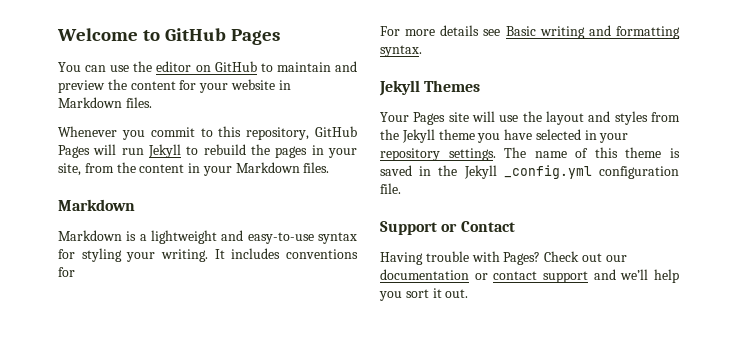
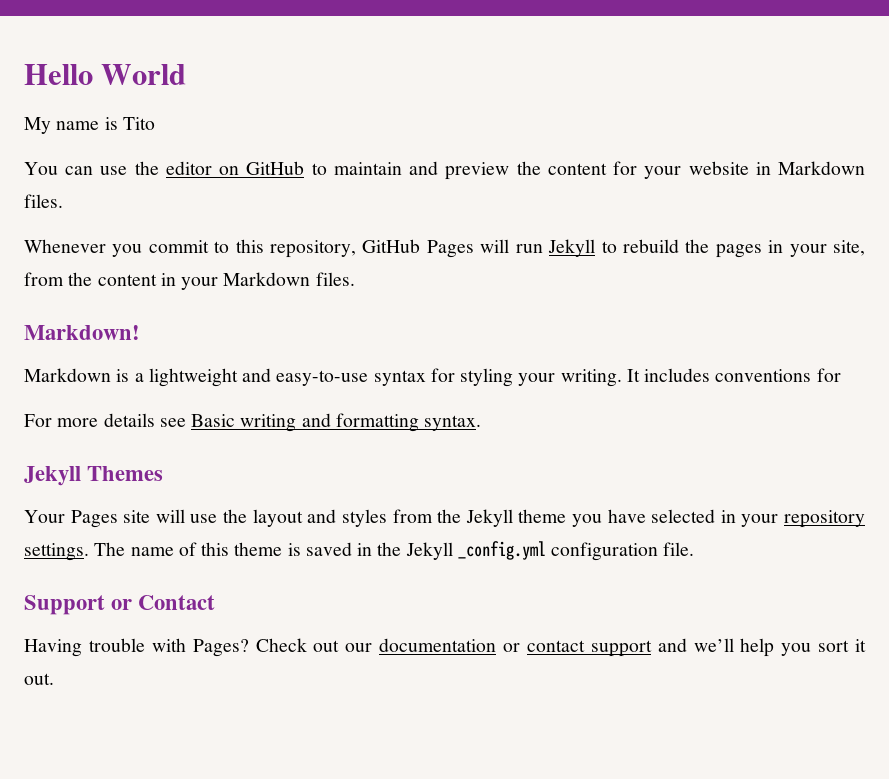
[57,28,281,45] Welcome to GitHub Pages -> [24,64,187,85] [24,117,155,134] Hello World // My name is Tito
[58,199,135,211] Markdown -> [24,325,140,340] Markdown!

